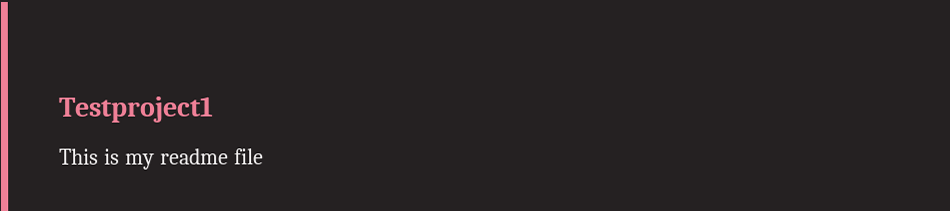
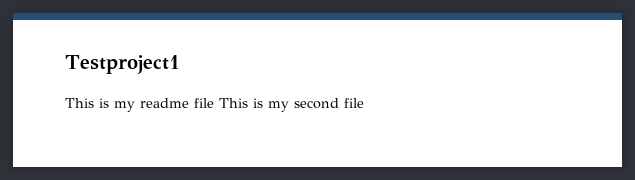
(264, 156) none -> [219,98,364,112] This is my second file

